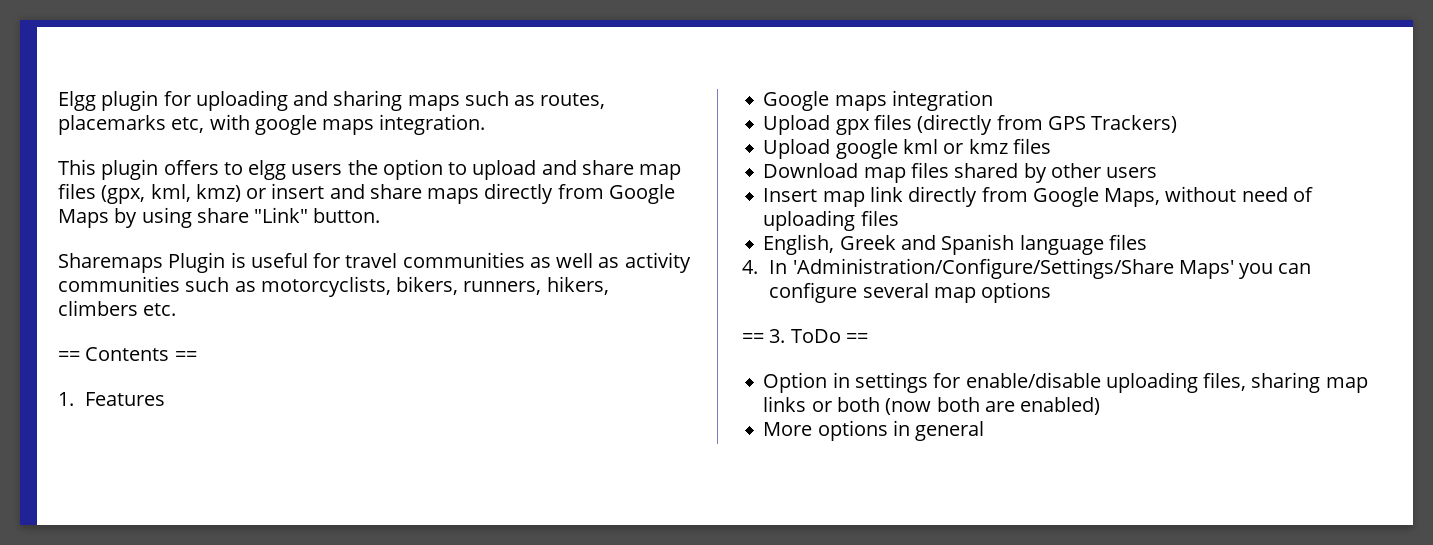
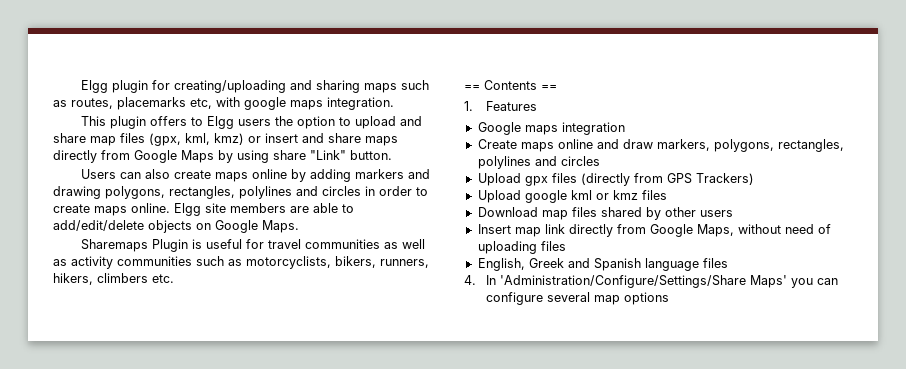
[195,90,288,111] uploading -> [174,80,287,93] creating/uploading
[248,160,287,180] elgg -> [207,116,235,129] Elgg
(381, 215) none -> [81,169,431,182] [53,186,428,199] [53,203,354,216] [53,220,299,233] // Users can also create maps online by adding markers and drawing polygons, rectangles, polylines and circles in order to create maps online. Elgg site members are able to add/edit/delete objects on Google Maps.
(993, 100) none -> [477,139,844,152] [477,156,600,169] // Create maps online and draw markers, polygons, rectangles, polylines and circles
[742,329,868,343] [763,372,1368,393] [763,396,1101,415] [763,420,985,441] // == 3. ToDo == // Option in settings for enable/disable uploading files, sharing map links or both (now both are enabled) // More options in general -> (670, 298) none

